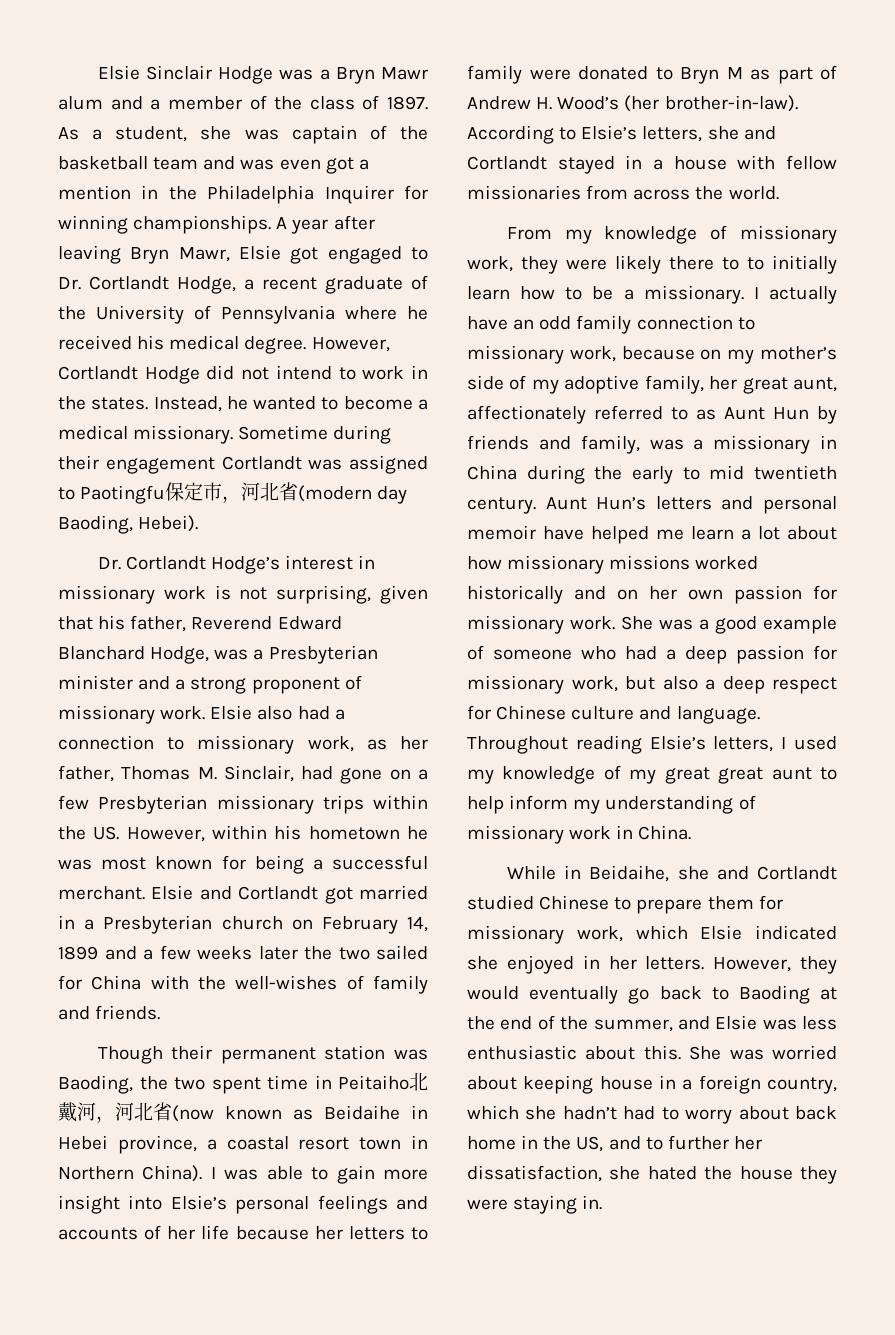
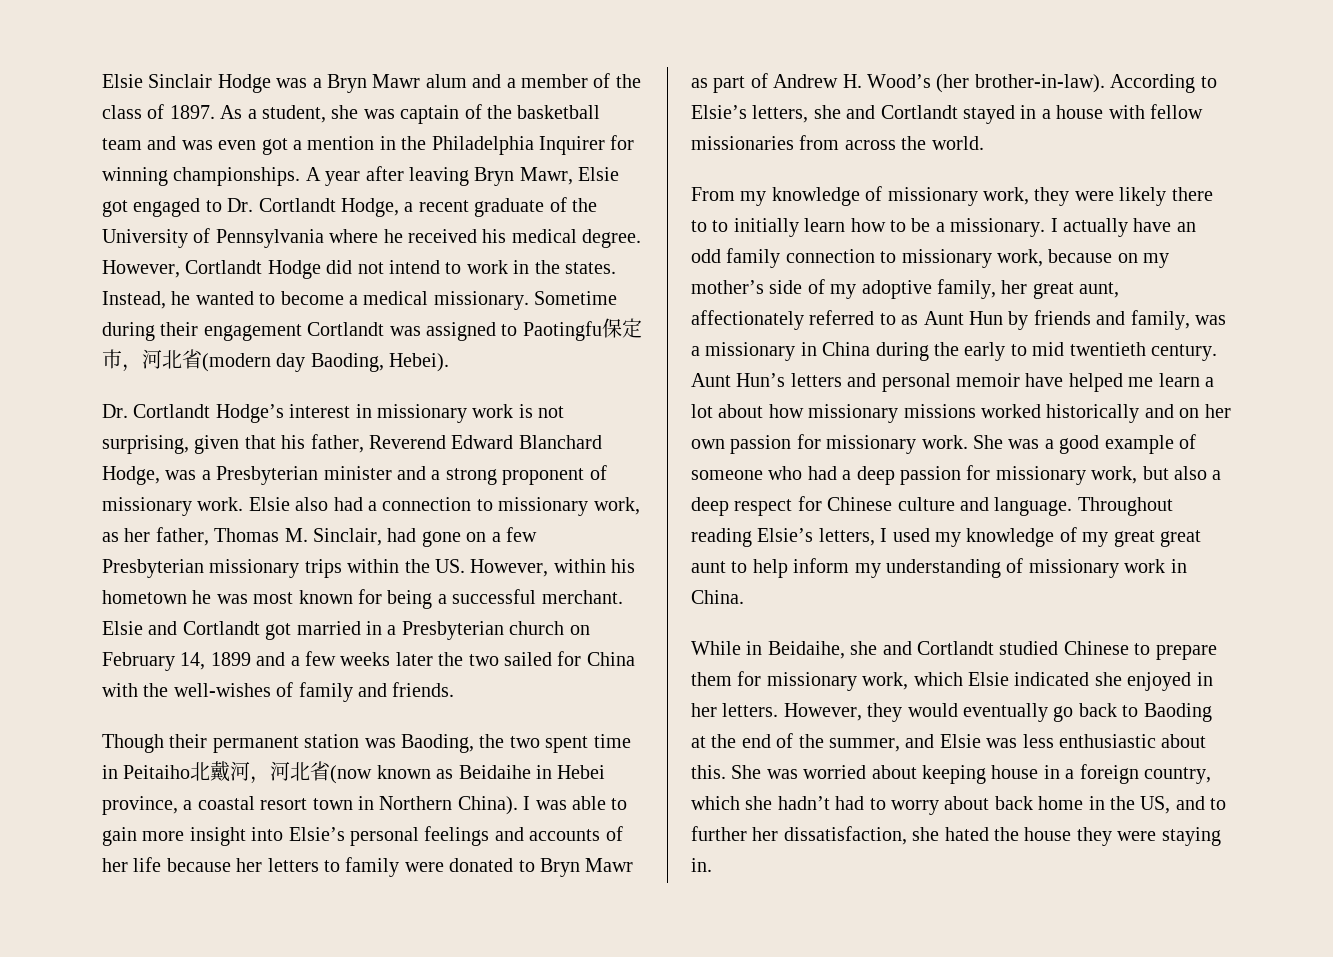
[726,67,743,79] M -> [585,858,634,872] Mawr

